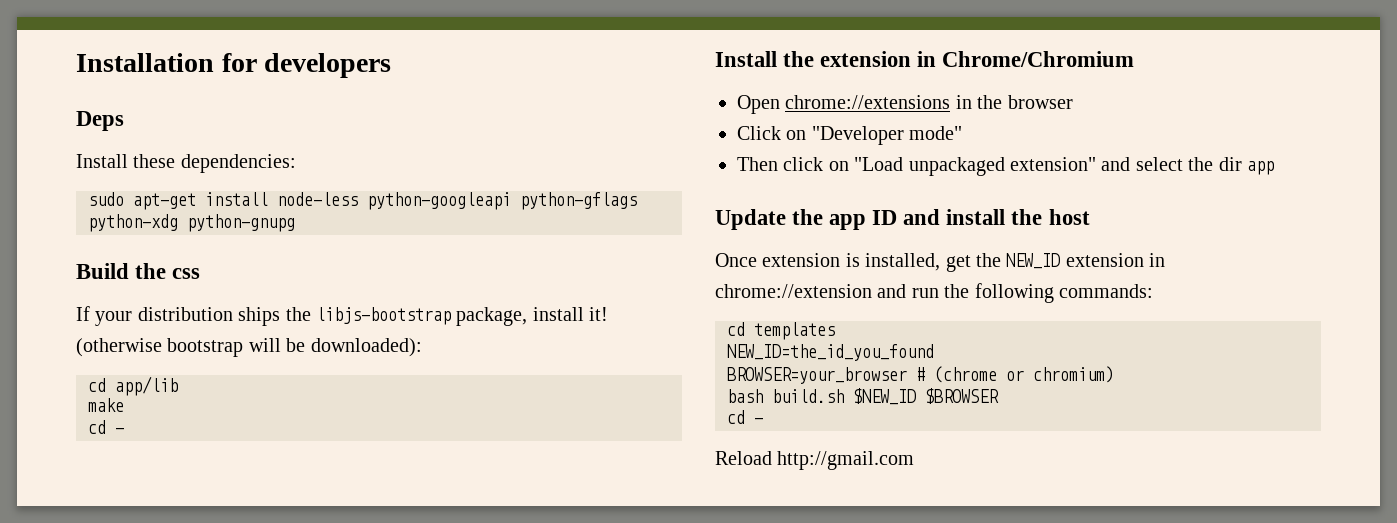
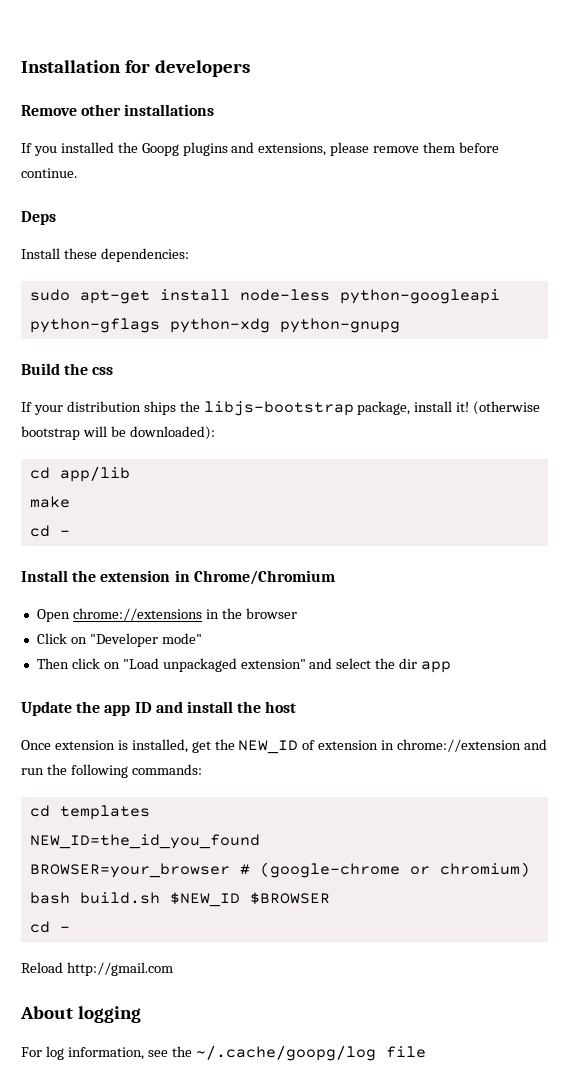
(392, 65) none -> [21,104,215,116] [21,142,500,156] [21,168,77,178] // Remove other installations // If you installed the Goopg plugins and extensions, please remove them before continue.
(1061, 261) none -> [302,740,316,750] of
[934,366,997,383] (chrome -> [259,862,400,878] (google-chrome
(915, 460) none -> [20,1006,141,1023] [21,1045,426,1061] // About logging // For log information, see the ~/.cache/goopg/log file

